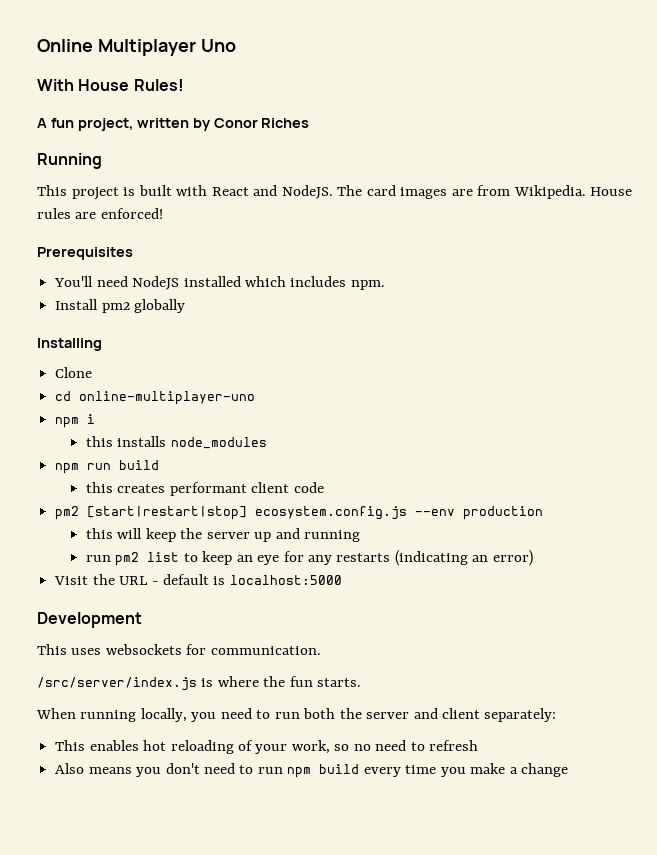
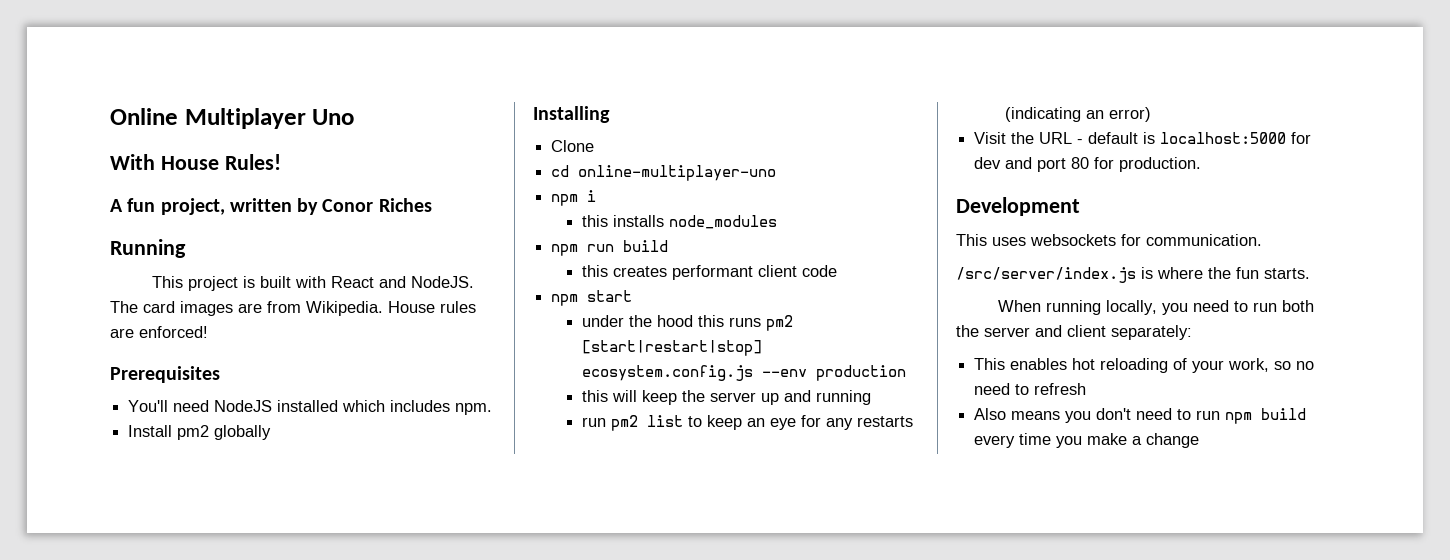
(324, 487) none -> [551,290,633,306] [582,315,762,327] npm start // under the hood this runs
(342, 580) none -> [1291,132,1312,144] [974,157,1202,172] for dev and port 80 for production.

